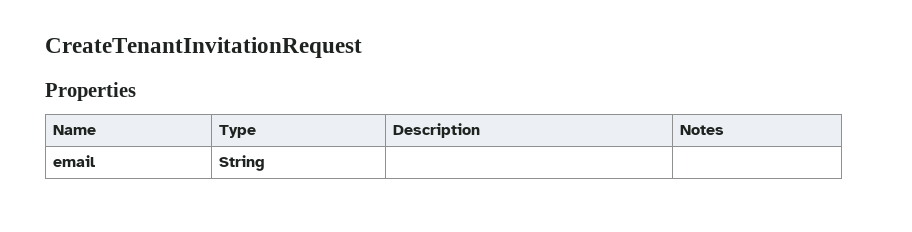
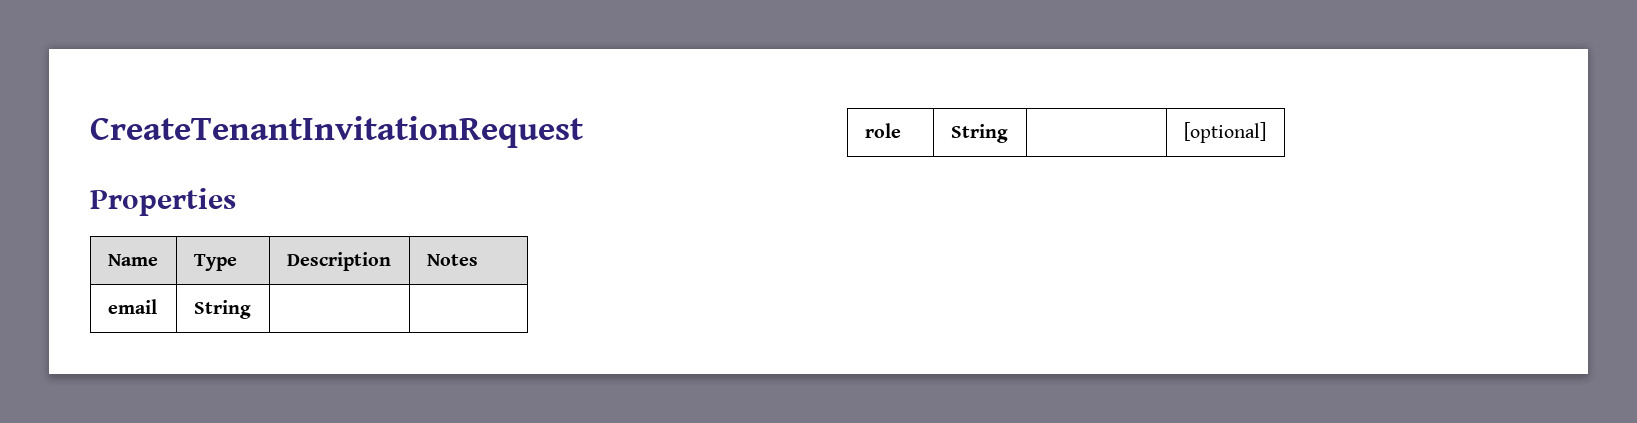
(266, 163) none -> [864,123,901,138] [950,124,1008,143] [1183,122,1266,143] // role | String | | [optional]

